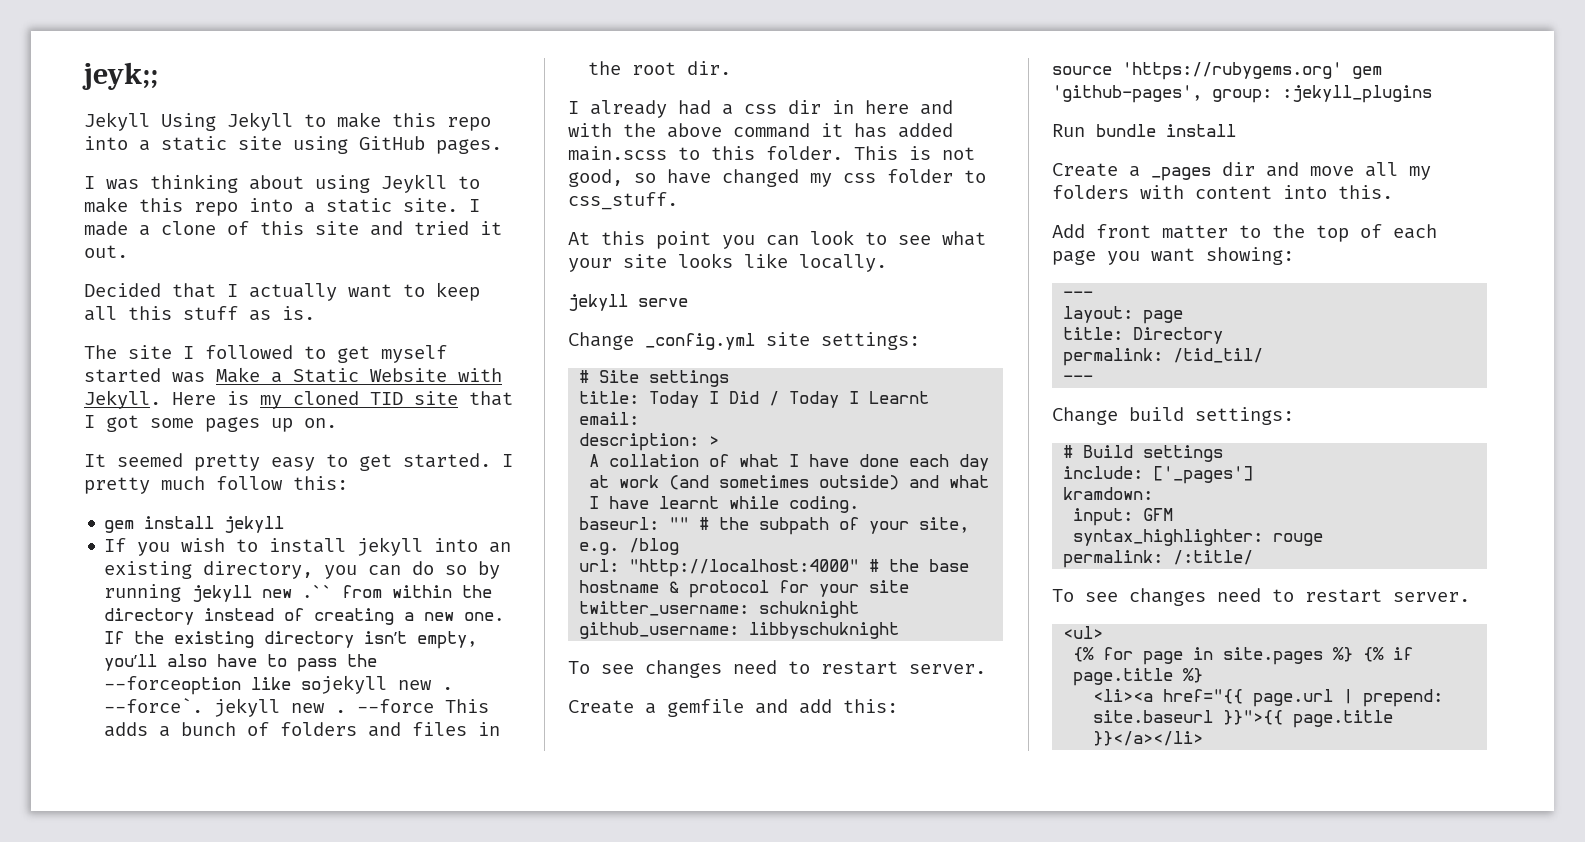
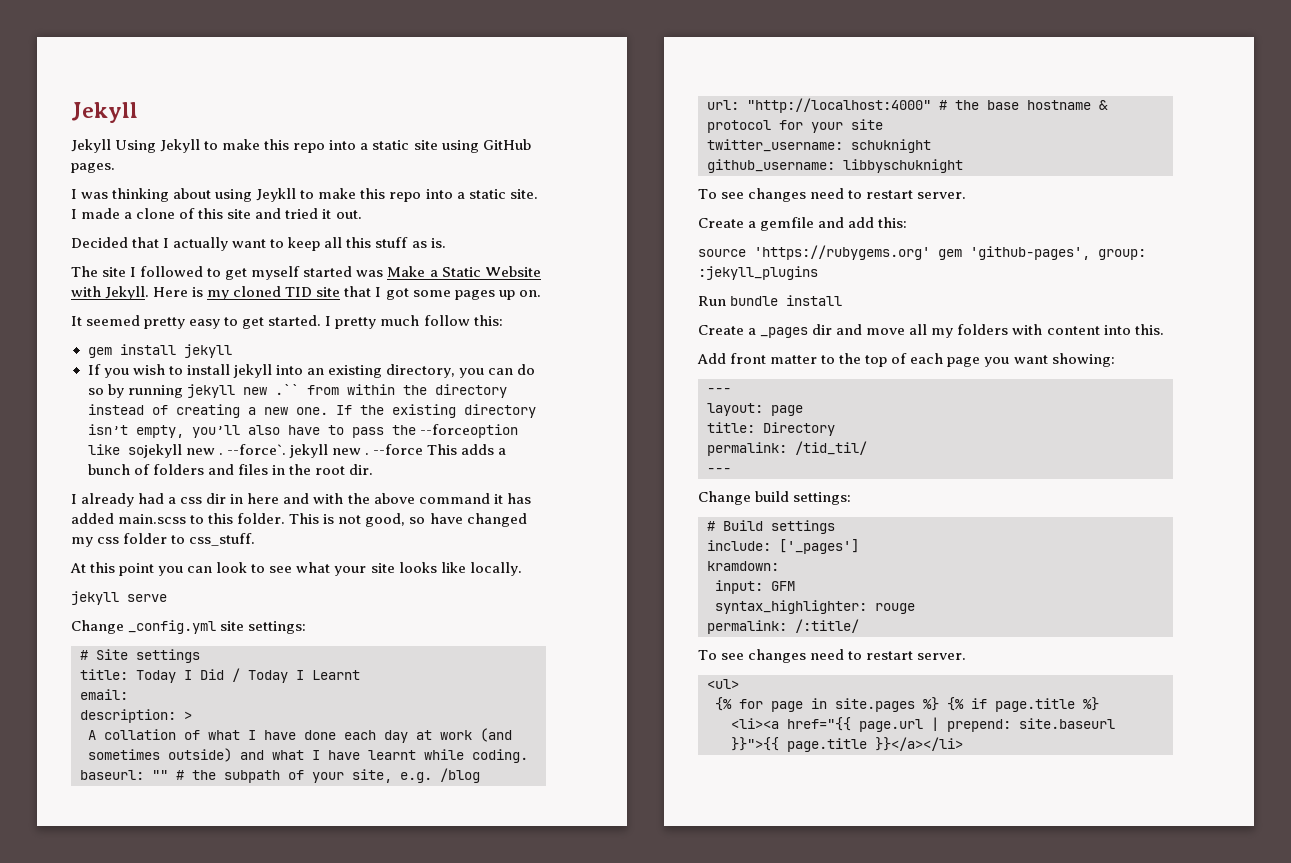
[82,62,158,90] jeyk;; -> [71,102,138,123] Jekyll

